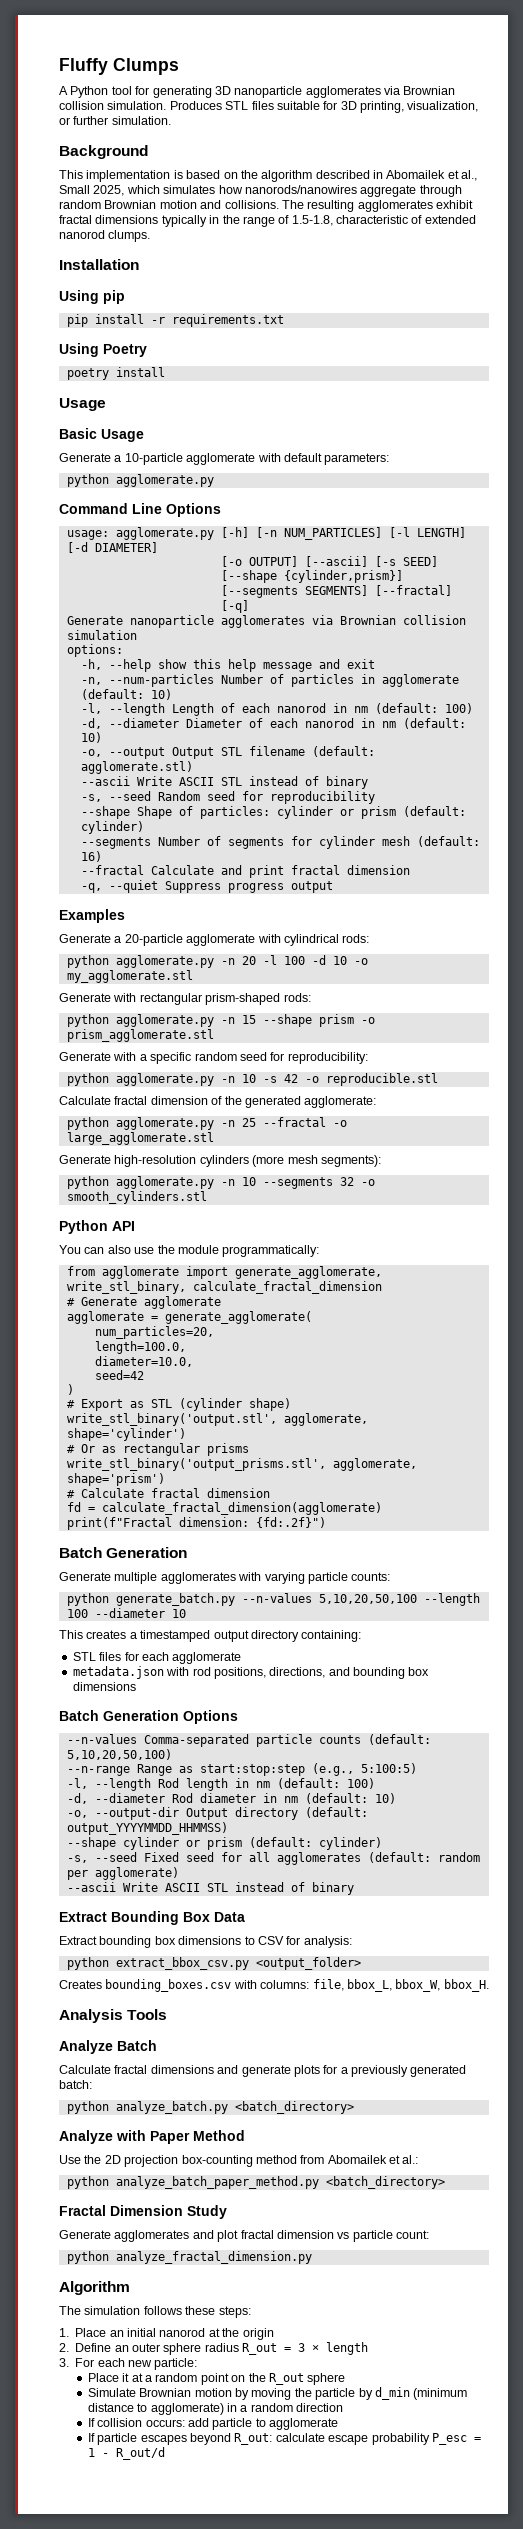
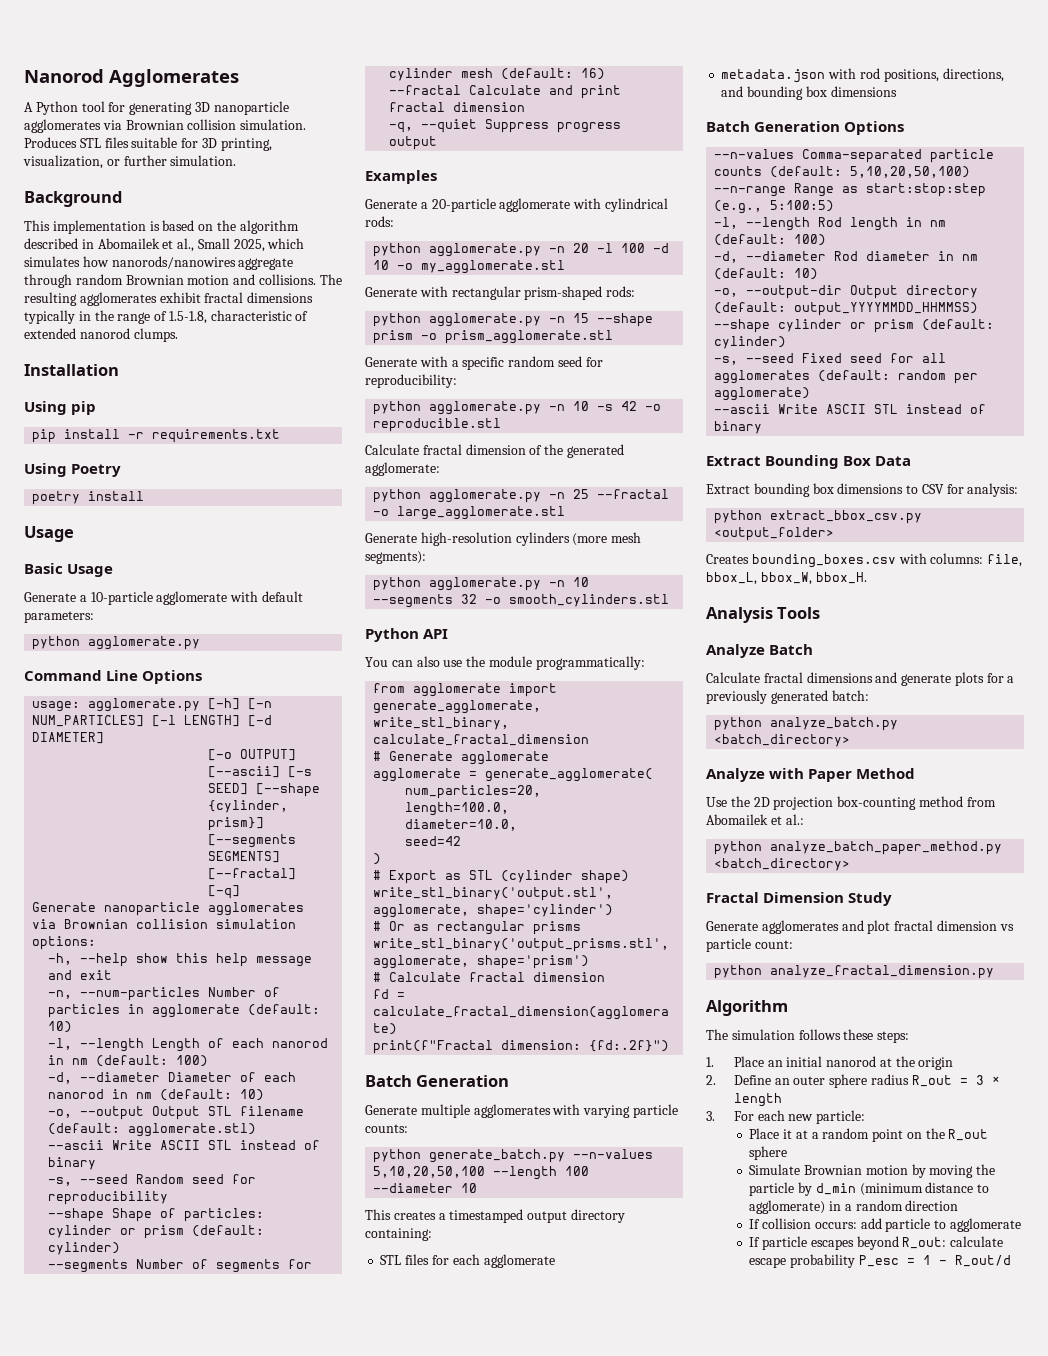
[59,58,179,75] Fluffy Clumps -> [24,69,239,87] Nanorod Agglomerates

